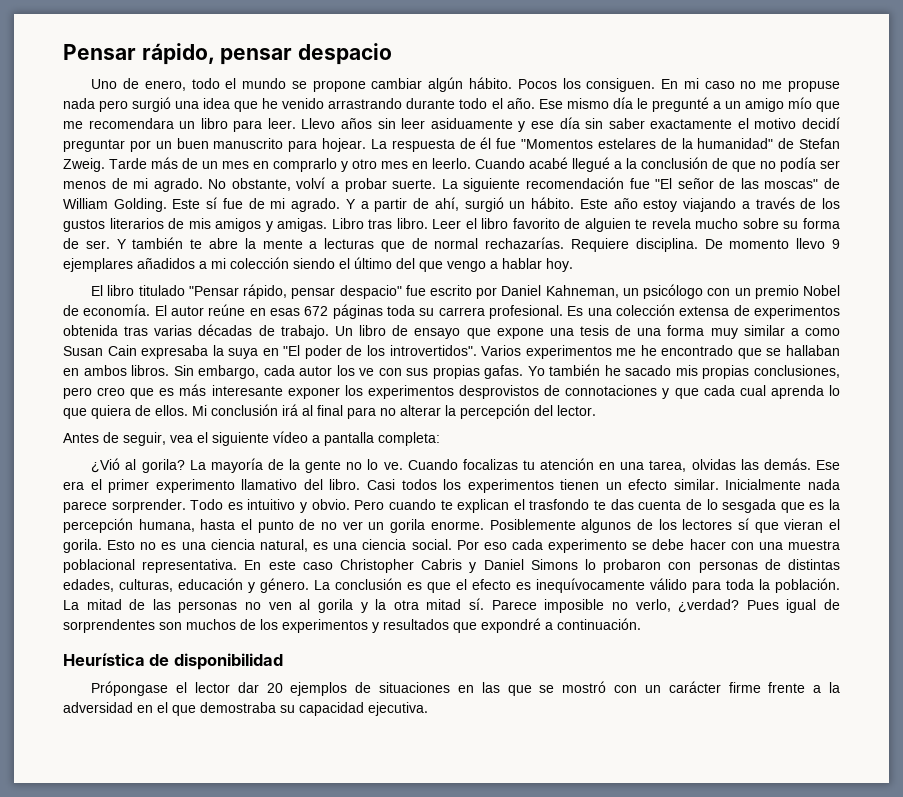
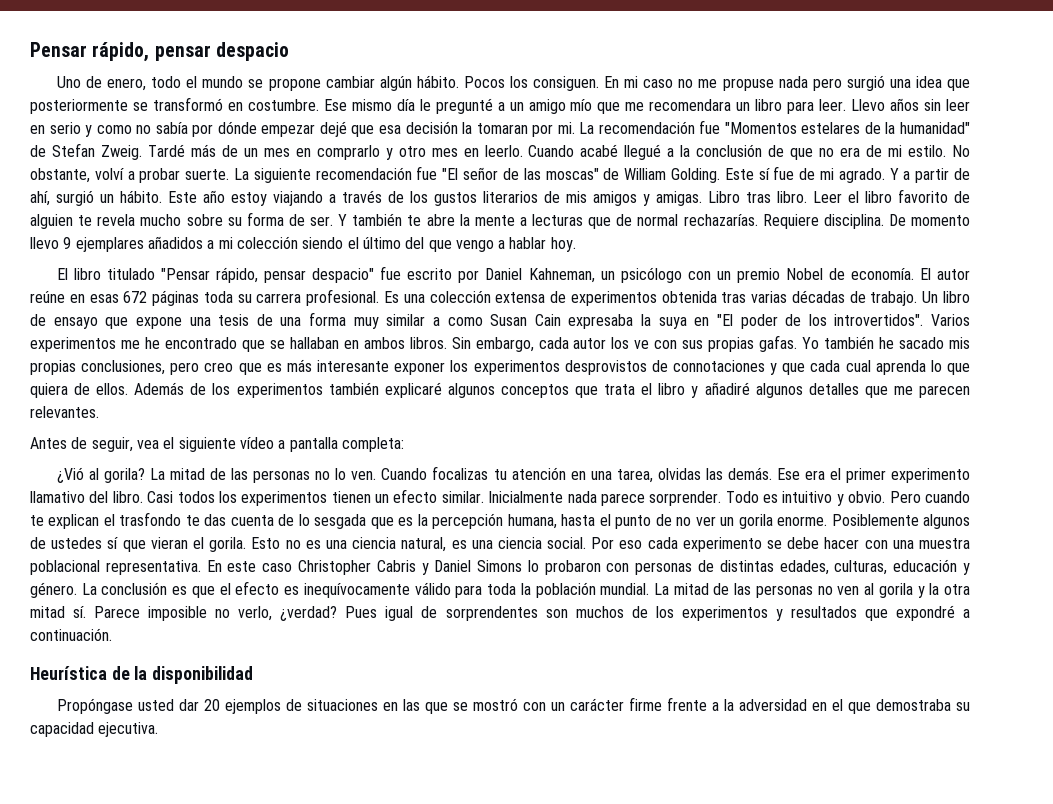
[262,98,535,109] he venido arrastrando durante todo el año. -> [30,97,319,114] posteriormente se transformó en costumbre.
[430,117,840,132] [63,137,492,152] asiduamente y ese día sin saber exactamente el motivo decidí preguntar por un buen manuscrito para hojear. La respuesta de él -> [30,121,695,137] en serio y como no sabía por dónde empezar dejé que esa decisión la tomaran por mi. La recomendación
[109,158,147,169] Tarde -> [147,144,185,157] Tardé
[780,157,840,172] [63,178,203,192] podía ser menos de mi agrado. -> [840,145,947,157] era de mi estilo.
[192,404,596,419] Mi conclusión irá al final para no alterar la percepción del lector. -> [134,382,970,398] [30,406,99,418] Además de los experimentos también explicaré algunos conceptos que trata el libro y añadiré algunos detalles que me parecen relevantes.
[210,458,342,473] mayoría de la gente -> [170,468,311,483] mitad de las personas
[383,462,403,470] ve. -> [351,471,377,480] ven.
[658,519,733,530] los lectores -> [51,537,103,549] ustedes
[775,578,840,593] población. -> [535,582,650,598] población mundial.
(170, 660) none -> [134,666,148,680] la
[91,681,230,696] Própongase el lector -> [56,698,174,714] Propóngase usted

